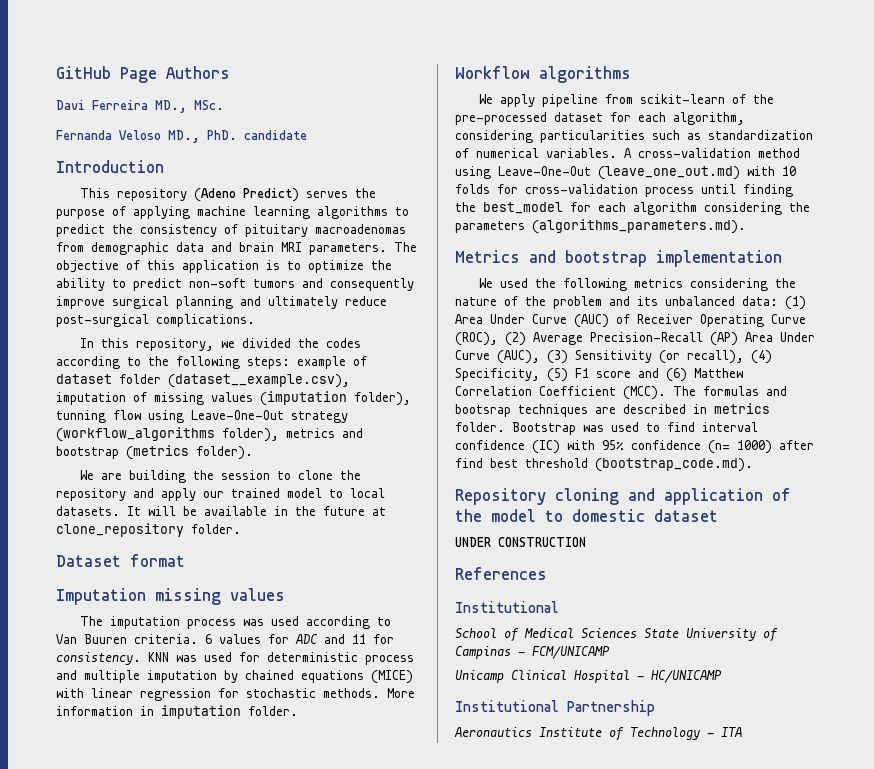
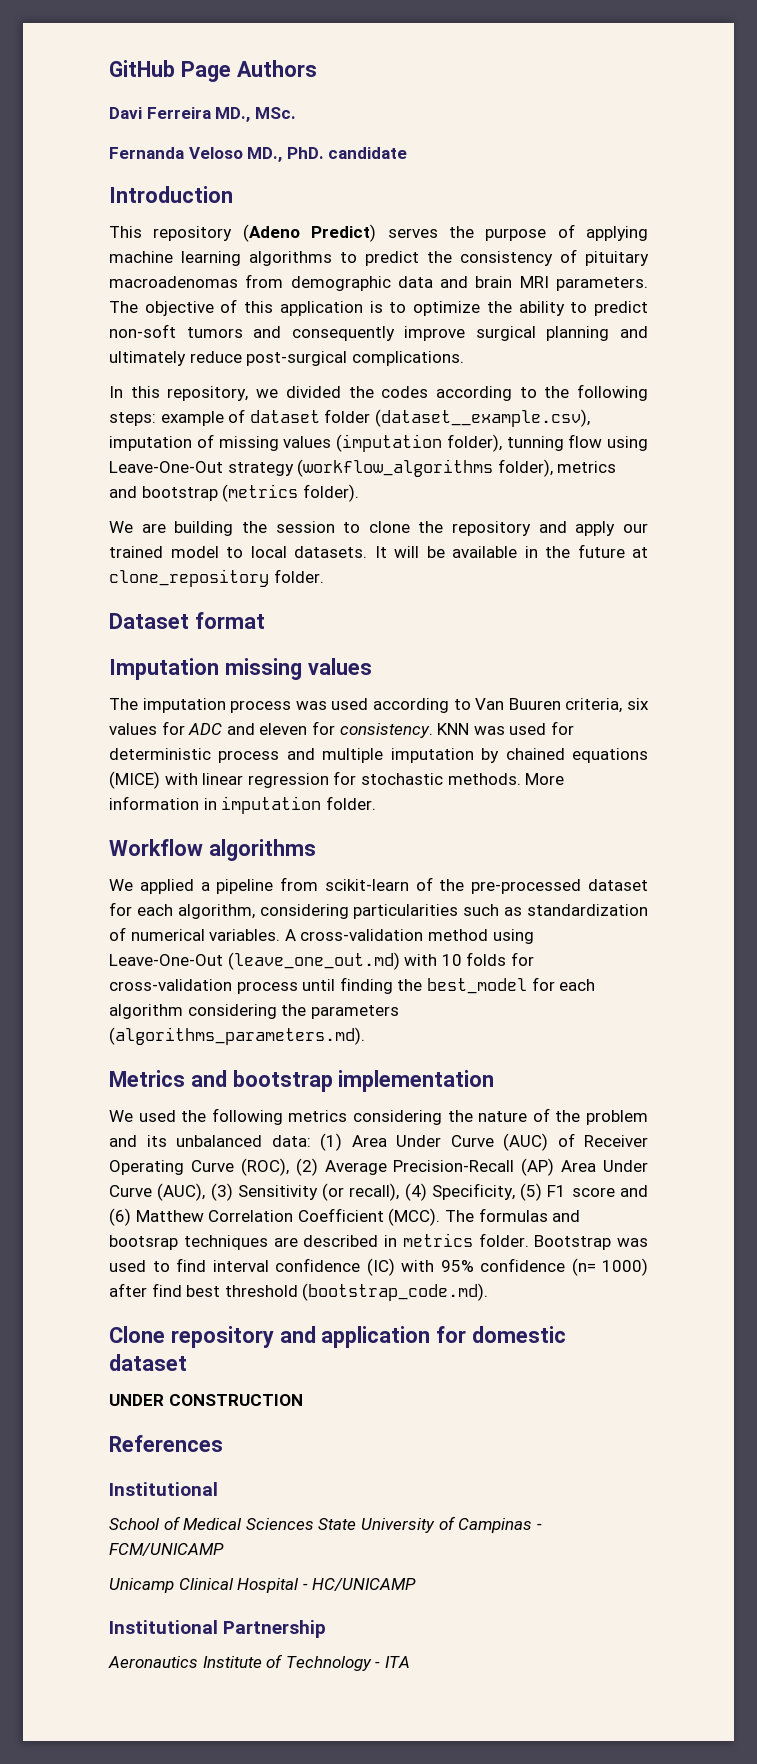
[134,634,212,644] criteria. 6 -> [565,698,650,713] criteria, six
[352,634,366,644] 11 -> [259,723,308,735] eleven
[500,94,536,107] apply -> [139,879,210,894] applied a
[455,488,791,505] [455,509,563,522] Repository cloning and application of the model to -> [109,1326,467,1348] Clone repository and application for

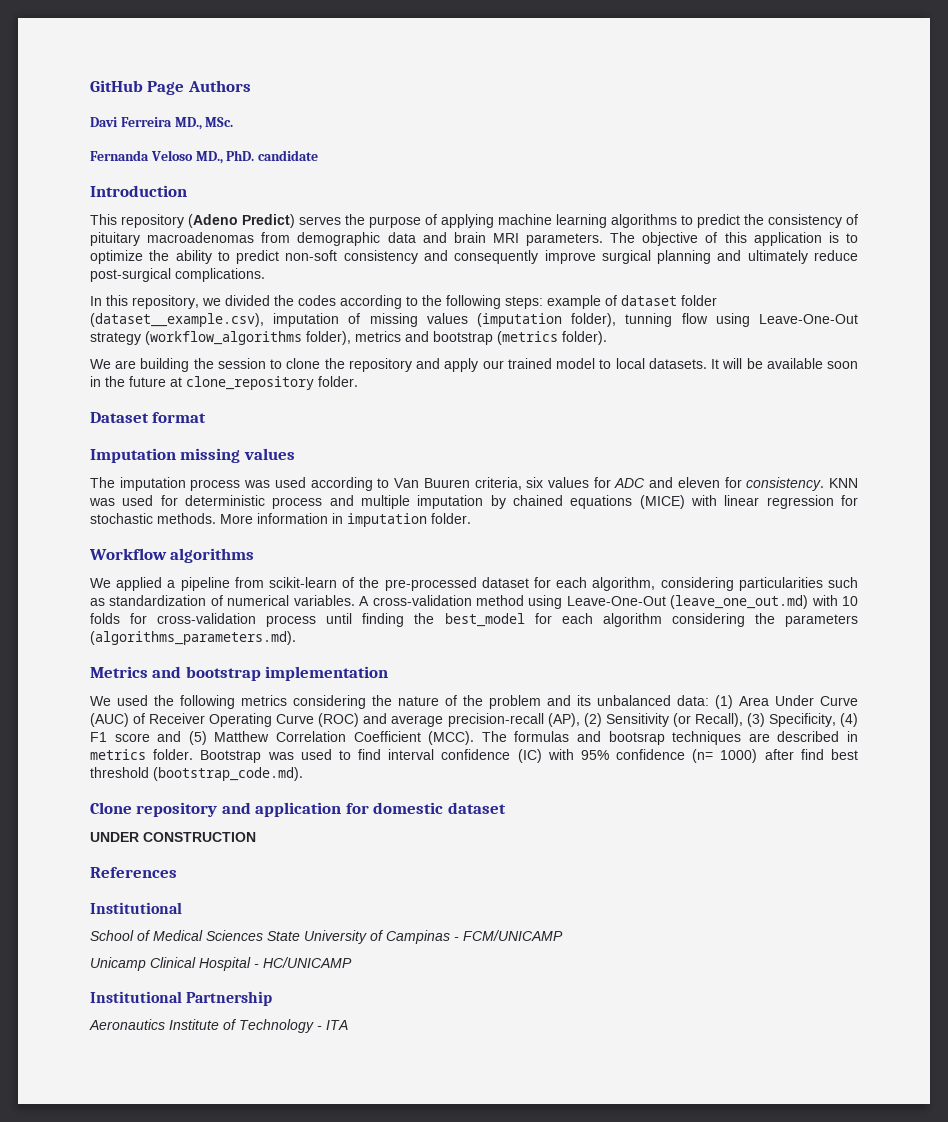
[186,327,243,338] tumors -> [343,250,418,264] consistency
(517, 552) none -> [826,361,858,369] soon
[240,1158,648,1176] [109,1183,543,1201] (ROC), (2) Average Precision-Recall (AP) Area Under Curve (AUC), (3) Sensitivity (or recall), (4) Specificity, (5) -> [318,713,858,727] (ROC) and average precision-recall (AP), (2) Sensitivity (or Recall), (3) Specificity, (4)
[109,1208,131,1226] (6) -> [188,731,207,745] (5)

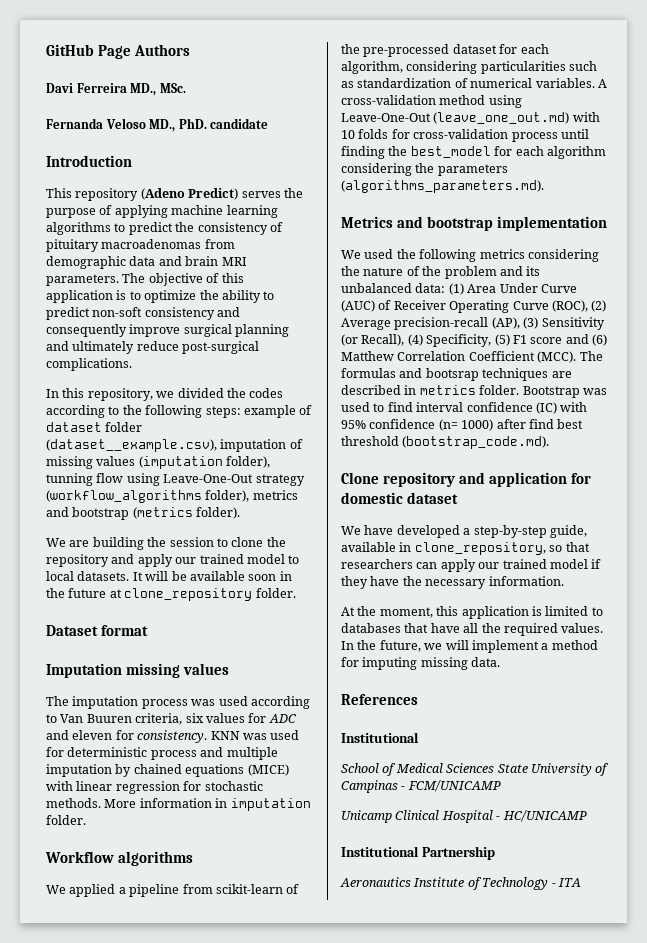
[318,713,444,727] (ROC) and average -> [551,300,607,312] [341,318,391,330] (ROC), (2) Average
[583,713,602,727] (2) -> [523,317,539,329] (3)
[746,713,858,727] (3) Specificity, (4) -> [407,334,510,347] (4) Specificity, (5)
[188,731,207,745] (5) -> [592,334,607,346] (6)
[90,832,256,842] UNDER CONSTRUCTION -> [341,525,587,538] [341,542,590,555] [341,559,602,572] [341,576,564,589] [341,606,603,619] [341,623,604,636] [341,640,598,653] [341,657,501,670] We have developed a step-by-step guide, available in clone_repository, so that researchers can apply our trained model if they have the necessary information. // At the moment, this application is limited to databases that have all the required values. In the future, we will implement a method for imputing missing data.

